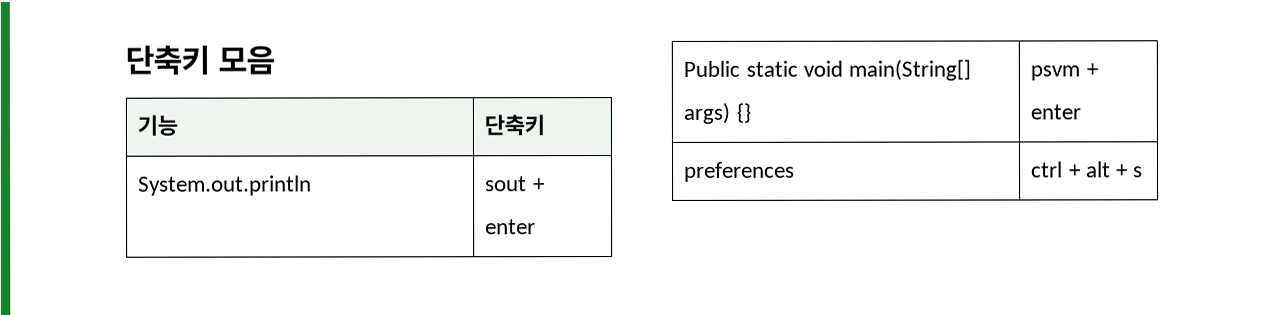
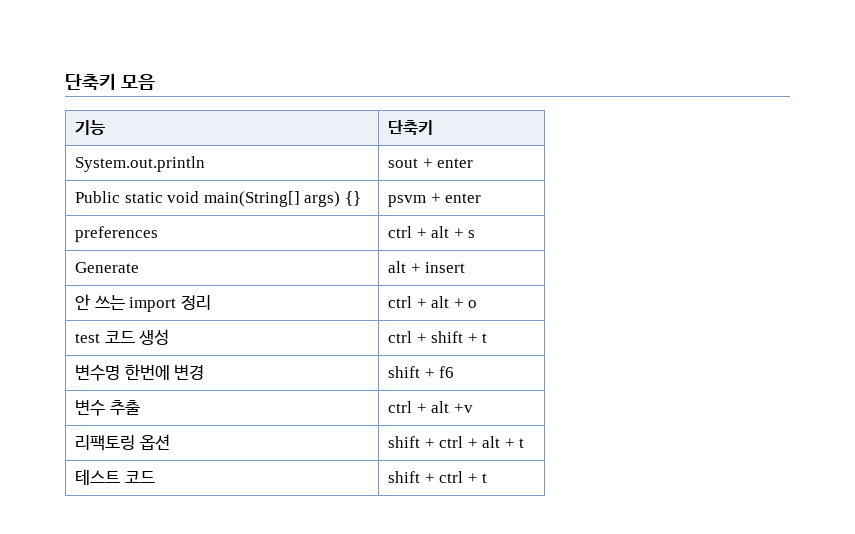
(1144, 172) none -> [74,262,139,273] [387,261,466,273] [74,294,211,312] [387,296,478,308] [74,329,170,345] [387,331,488,343] [74,364,205,381] [387,366,455,378] [74,400,140,416] [387,401,473,413] [74,434,170,451] [387,436,525,448] [74,469,155,485] [387,471,488,483] // Generate | alt + insert // 안 쓰는 import 정리 | ctrl + alt + o // test 코드 생성 | ctrl + shift + t // 변수명 한번에 변경 | shift + f6 // 변수 추출 | ctrl + alt +v // 리팩토링 옵션 | shift + ctrl + alt + t // 테스트 코드 | shift + ctrl + t

